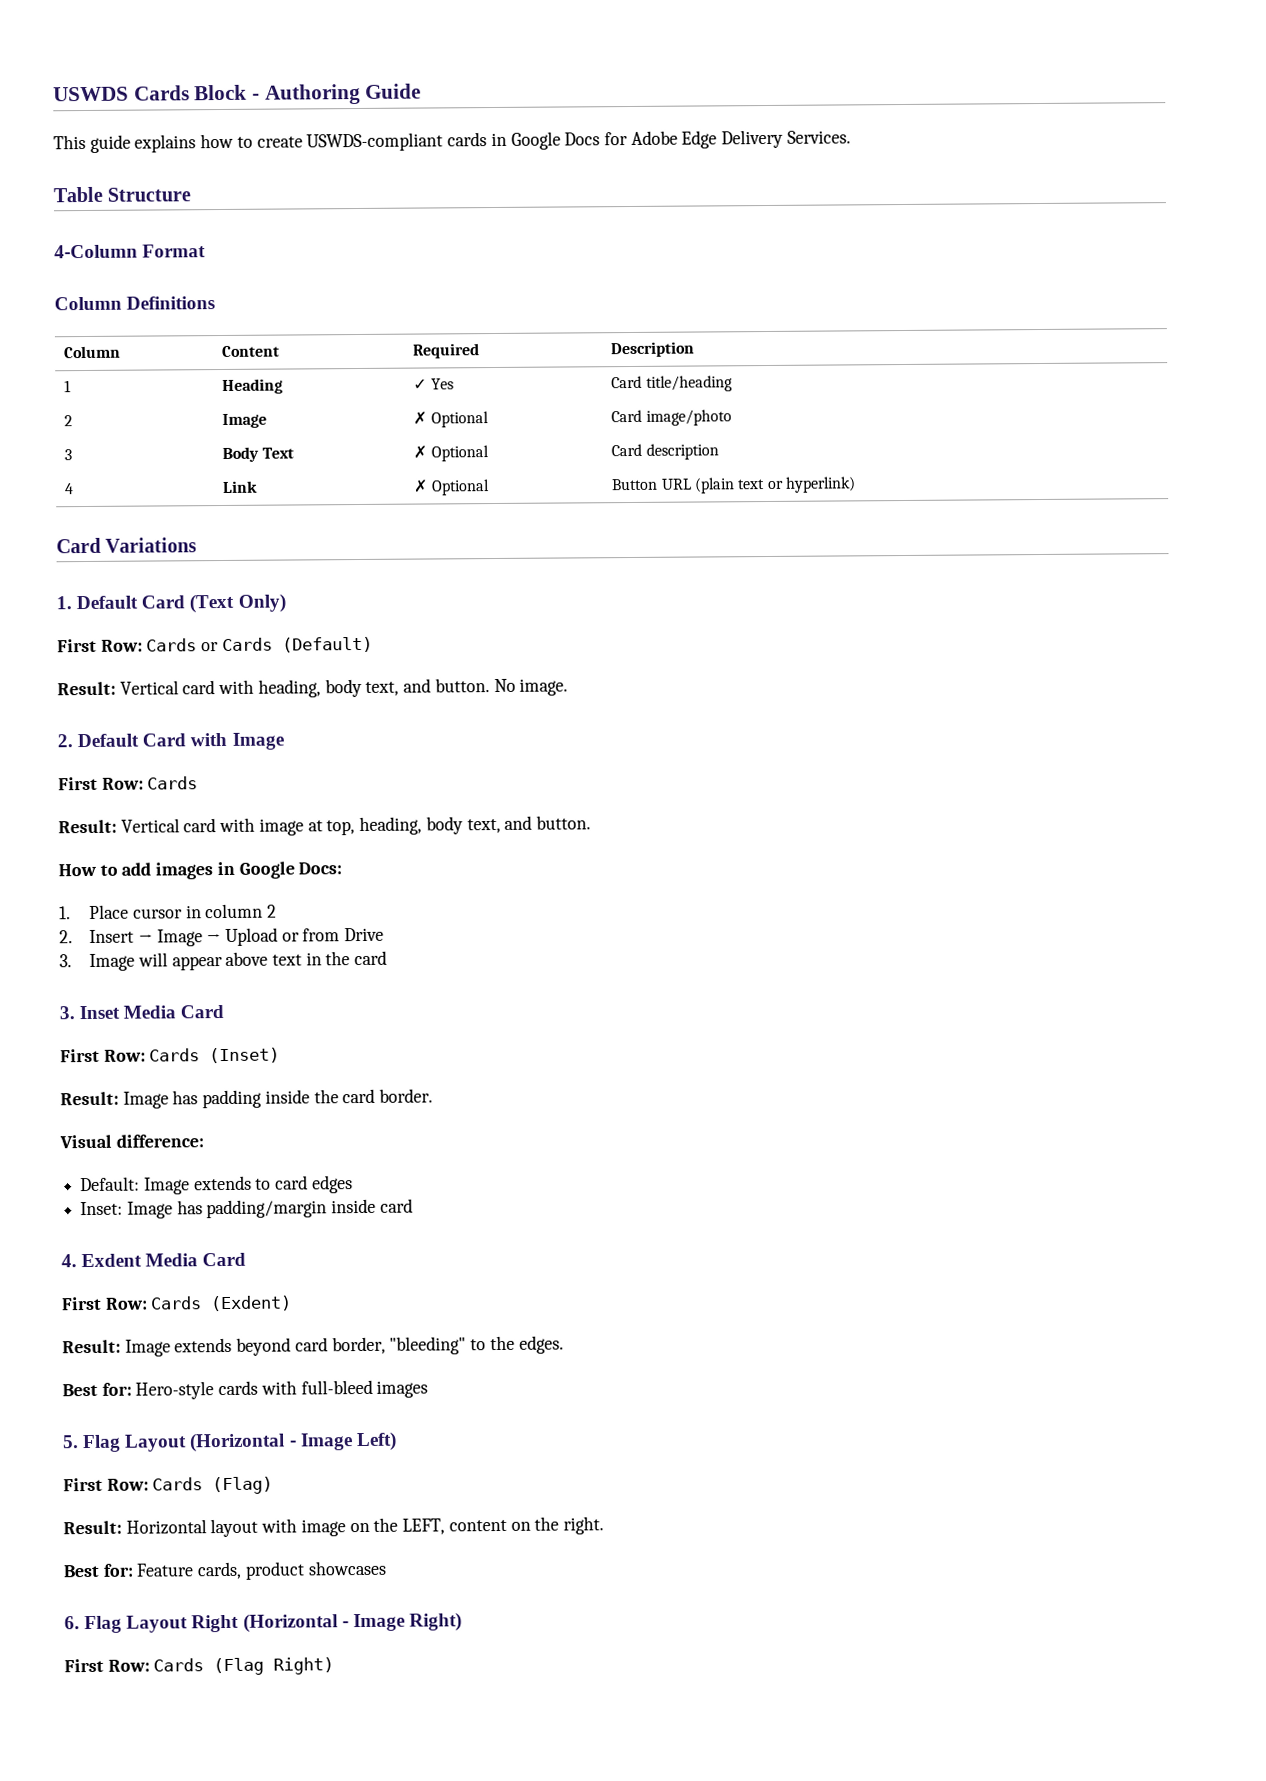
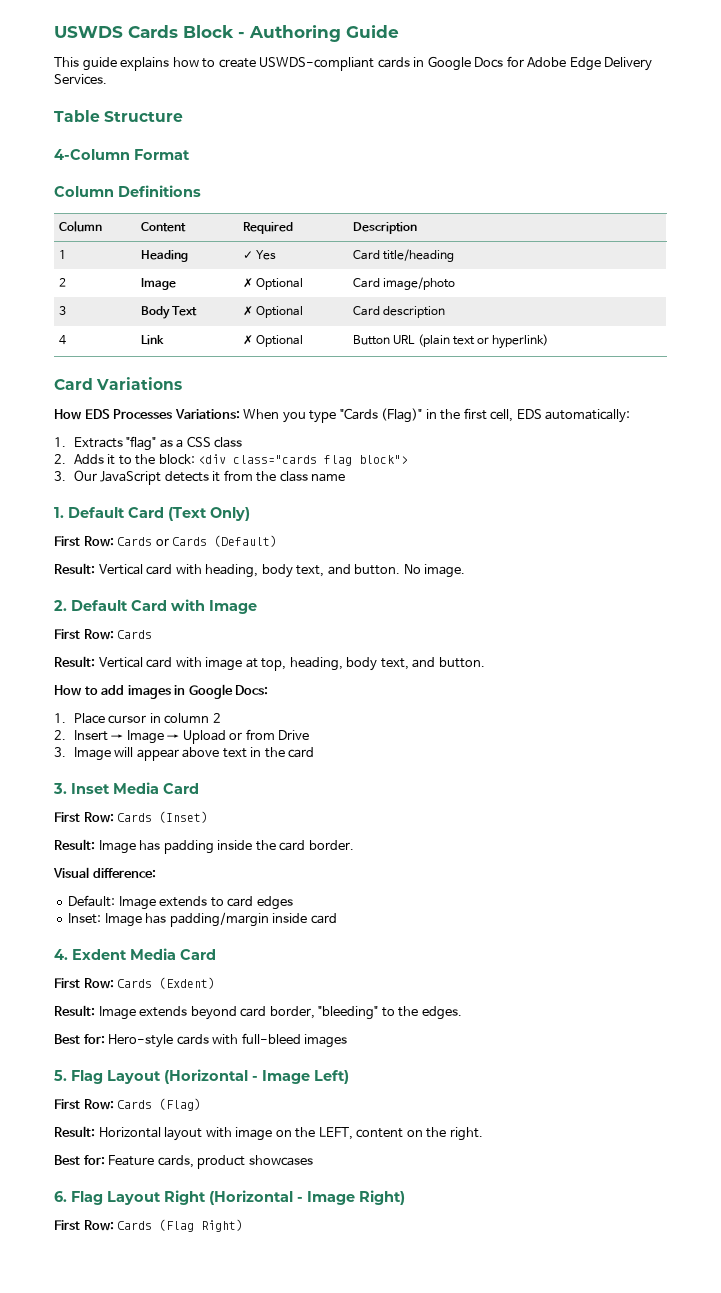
(198, 545) none -> [54,408,631,423] [54,436,243,451] [54,454,409,466] [54,470,346,485] // How EDS Processes Variations: When you type "Cards (Flag)" in the first cell, EDS automatically: // 1. Extracts "flag" as a CSS class // 2. Adds it to the block: <div class="cards flag block"> // 3. Our JavaScript detects it from the class name

